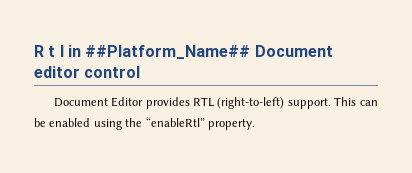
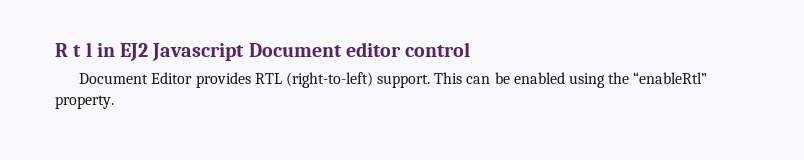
[85,45,251,59] ##Platform_Name## -> [120,43,245,61] EJ2 Javascript

